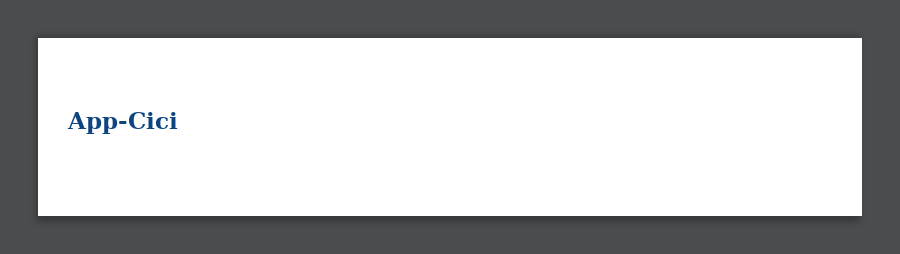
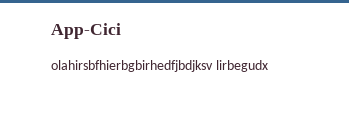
(178, 123) none -> [51,60,268,72] // olahirsbfhierbgbirhedfjbdjksv lirbegudx

